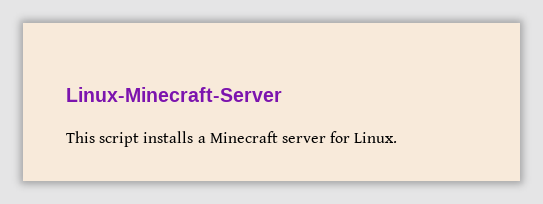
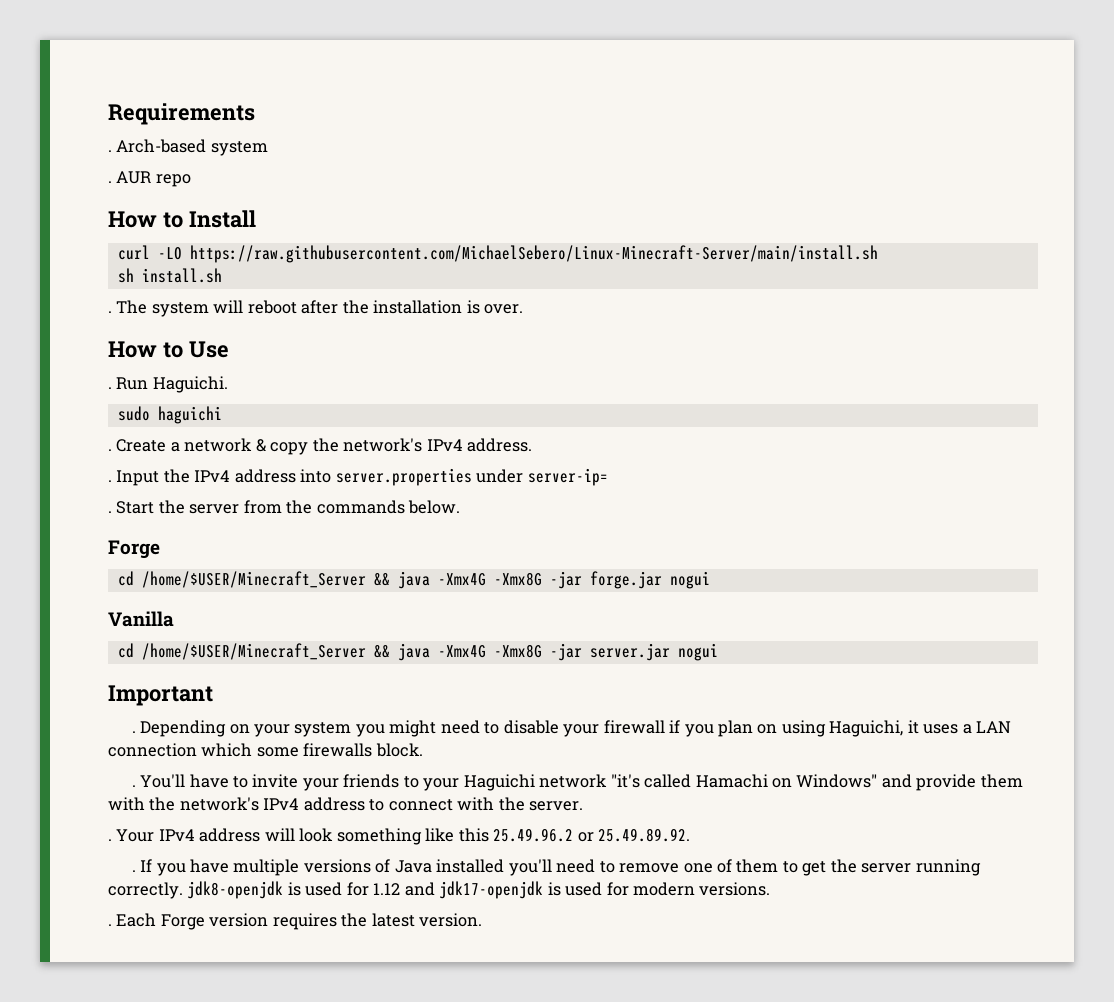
[66,87,282,102] [66,131,398,147] Linux-Minecraft-Server // This script installs a Minecraft server for Linux. -> [108,103,255,125] [108,139,268,156] [108,171,191,187] [108,210,256,228] [117,245,878,263] [117,268,222,283] [108,300,524,317] [108,341,229,358] [108,376,228,393] [117,406,222,424] [108,438,533,455] [108,468,608,486] [108,500,461,514] [108,540,160,559] [117,571,710,589] [108,611,174,627] [117,643,718,661] [108,685,213,706] [131,720,1012,737] [108,743,423,757] [131,774,1023,791] [108,797,584,811] [108,828,691,845] [131,859,981,876] [108,881,771,899] [108,913,483,930] Requirements // . Arch-based system // . AUR repo // How to Install // curl -LO https://raw.githubusercontent.com/MichaelSebero/Linux-Minecraft-Server/main/install.sh // sh install.sh // . The system will reboot after the installation is over. // How to Use // . Run Haguichi. // sudo haguichi // . Create a network & copy the network's IPv4 address. // . Input the IPv4 address into server.properties under server-ip= // . Start the server from the commands below. // Forge // cd /home/$USER/Minecraft_Server && java -Xmx4G -Xmx8G -jar forge.jar nogui // Vanilla // cd /home/$USER/Minecraft_Server && java -Xmx4G -Xmx8G -jar server.jar nogui // Important // . Depending on your system you might need to disable your firewall if you plan on using Haguichi, it uses a LAN connection which some firewalls block. // . You'll have to invite your friends to your Haguichi network "it's called Hamachi on Windows" and provide them with the network's IPv4 address to connect with the server. // . Your IPv4 address will look something like this 25.49.96.2 or 25.49.89.92. // . If you have multiple versions of Java installed you'll need to remove one of them to get the server running correctly. jdk8-openjdk is used for 1.12 and jdk17-openjdk is used for modern versions. // . Each Forge version requires the latest version.

